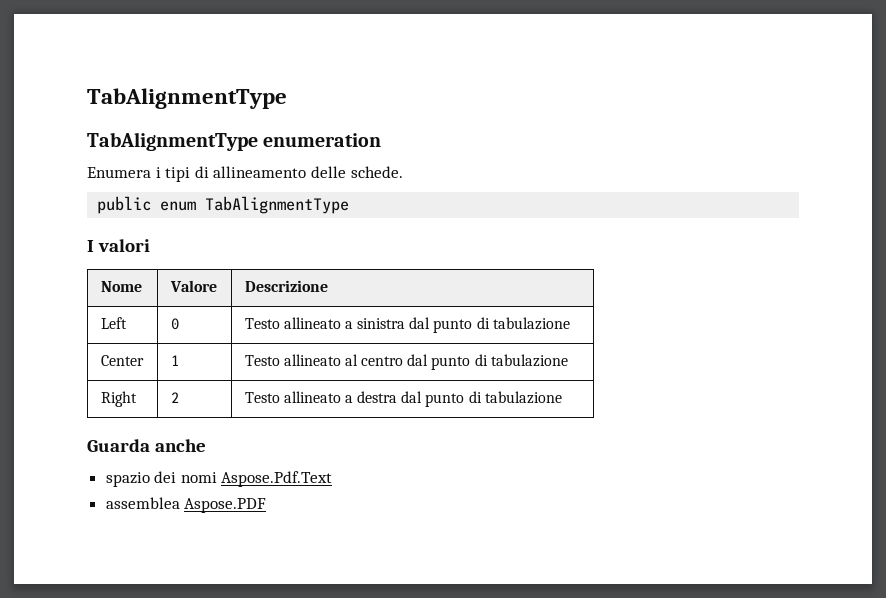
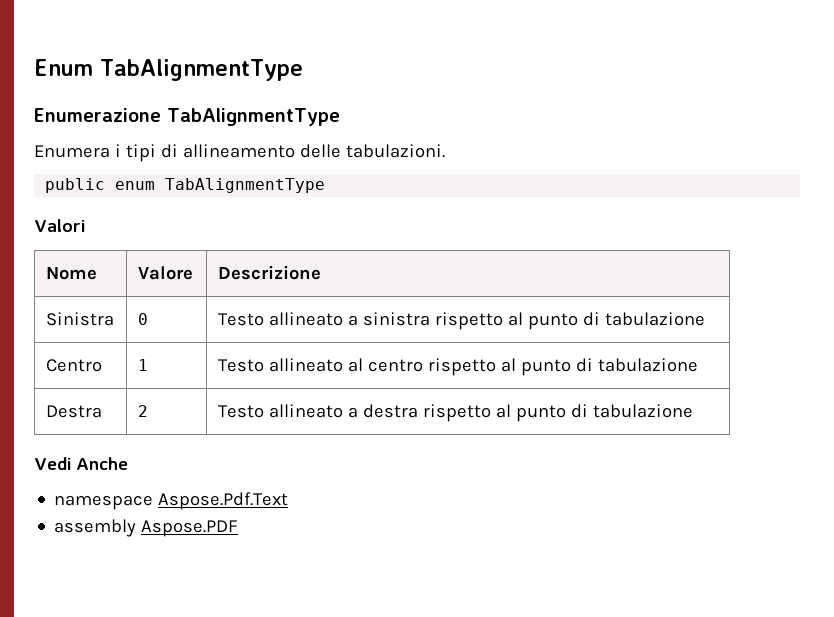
[87,88,287,109] [87,132,382,151] TabAlignmentType // TabAlignmentType enumeration -> [34,59,303,81] [34,108,340,126] Enum TabAlignmentType // Enumerazione TabAlignmentType
[350,166,403,178] schede. -> [345,144,445,158] tabulazioni.
[87,239,150,252] I valori -> [34,219,85,232] Valori
[100,317,127,329] Left -> [45,312,114,326] Sinistra
[409,317,570,333] [100,355,144,366] dal punto di tabulazione // Center -> [434,312,705,330] [45,359,102,372] rispetto al punto di tabulazione // Centro
[407,354,568,370] [100,391,137,407] dal punto di tabulazione // Right -> [427,358,698,376] [45,405,102,418] rispetto al punto di tabulazione // Destra
[401,391,562,407] [87,439,206,452] [105,471,217,487] dal punto di tabulazione // Guarda anche // spazio dei nomi -> [422,404,693,422] [34,457,128,470] [54,495,154,510] rispetto al punto di tabulazione // Vedi Anche // namespace
[105,497,180,509] assemblea -> [54,519,137,537] assembly

